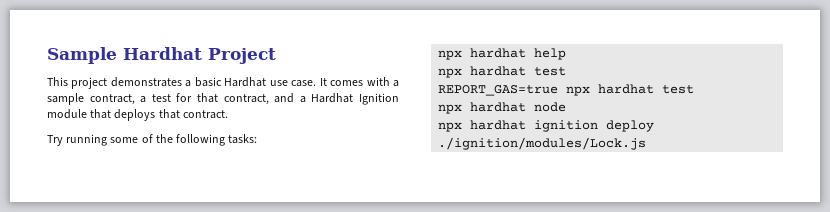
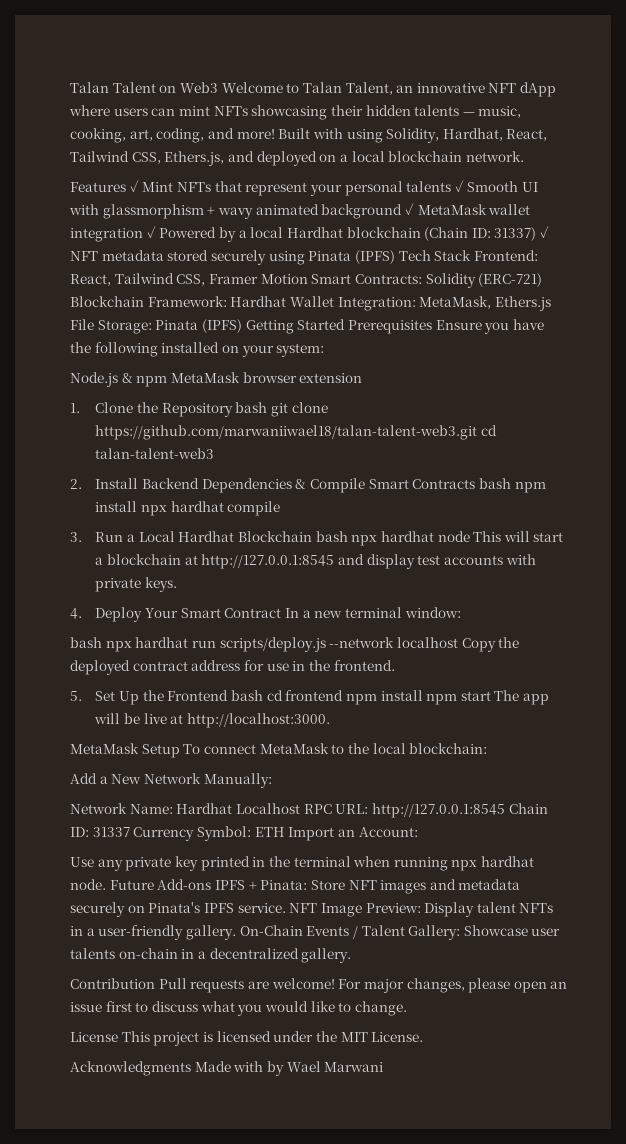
[47,47,276,64] [47,77,399,89] [47,93,399,105] [47,109,228,121] [47,134,258,146] [438,48,567,60] [438,66,567,78] [438,84,695,96] [438,102,567,114] [438,120,655,132] [438,137,647,150] Sample Hardhat Project // This project demonstrates a basic Hardhat use case. It comes with a sample contract, a test for that contract, and a Hardhat Ignition module that deploys that contract. // Try running some of the following tasks: // npx hardhat help // npx hardhat test // REPORT_GAS=true npx hardhat test // npx hardhat node // npx hardhat ignition deploy ./ignition/modules/Lock.js -> [70,82,557,97] [69,105,522,120] [70,128,548,143] [70,151,524,166] [70,180,539,196] [69,203,531,219] [70,226,550,242] [70,250,538,265] [70,273,543,288] [70,296,551,311] [70,319,544,334] [70,342,325,357] [70,372,363,387] [70,402,328,417] [95,425,497,440] [95,448,215,459] [70,478,546,493] [95,501,281,516] [70,531,564,546] [95,554,536,569] [95,577,177,592] [70,607,461,622] [70,637,520,652] [70,660,395,675] [70,690,550,705] [94,713,330,728] [70,743,488,758] [70,773,272,788] [70,803,548,818] [70,826,418,841] [70,856,535,871] [70,879,521,894] [70,902,554,917] [70,925,561,940] [70,948,352,963] [70,978,568,993] [70,1001,407,1016] [70,1031,424,1046] [70,1061,384,1076] Talan Talent on Web3 Welcome to Talan Talent, an innovative NFT dApp where users can mint NFTs showcasing their hidden talents — music, cooking, art, coding, and more! Built with using Solidity, Hardhat, React, Tailwind CSS, Ethers.js, and deployed on a local blockchain network. // Features ✓ Mint NFTs that represent your personal talents ✓ Smooth UI with glassmorphism + wavy animated background ✓ MetaMask wallet integration ✓ Powered by a local Hardhat blockchain (Chain ID: 31337) ✓ NFT metadata stored securely using Pinata (IPFS) Tech Stack Frontend: React, Tailwind CSS, Framer Motion Smart Contracts: Solidity (ERC-721) Blockchain Framework: Hardhat Wallet Integration: MetaMask, Ethers.js File Storage: Pinata (IPFS) Getting Started Prerequisites Ensure you have the following installed on your system: // Node.js & npm MetaMask browser extension // 1. Clone the Repository bash git clone https://github.com/marwaniiwael18/talan-talent-web3.git cd talan-talent-web3 // 2. Install Backend Dependencies & Compile Smart Contracts bash npm install npx hardhat compile // 3. Run a Local Hardhat Blockchain bash npx hardhat node This will start a blockchain at http://127.0.0.1:8545 and display test accounts with private keys. // 4. Deploy Your Smart Contract In a new terminal window: // bash npx hardhat run scripts/deploy.js --network localhost Copy the deployed contract address for use in the frontend. // 5. Set Up the Frontend bash cd frontend npm install npm start The app will be live at http://localhost:3000. // MetaMask Setup To connect MetaMask to the local blockchain: // Add a New Network Manually: // Network Name: Hardhat Localhost RPC URL: http://127.0.0.1:8545 Chain ID: 31337 Currency Symbol: ETH Import an Account: // Use any private key printed in the terminal when running npx hardhat node. Future Add-ons IPFS + Pinata: Store NFT images and metadata securely on Pinata's IPFS service. NFT Image Preview: Display talent NFTs in a user-friendly gallery. On-Chain Events / Talent Gallery: Showcase user talents on-chain in a decentralized gallery. // Contribution Pull requests are welcome! For major changes, please open an issue first to discuss what you would like to change. // License This project is licensed under the MIT License. // Acknowledgments Made with by Wael Marwani

